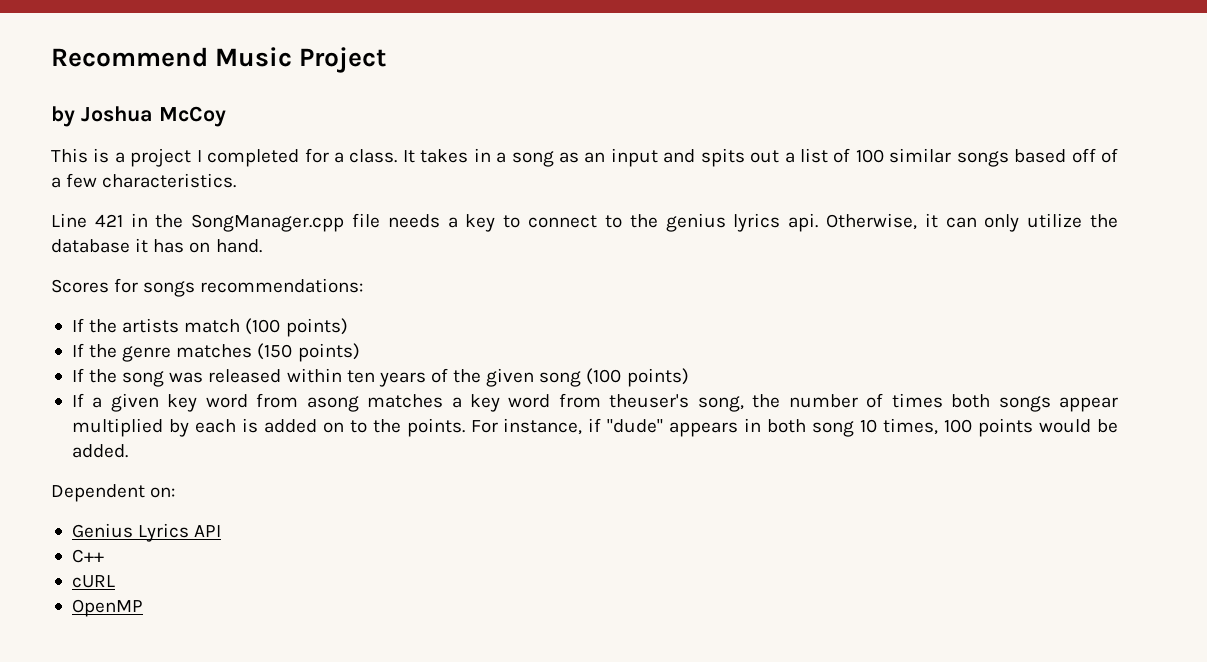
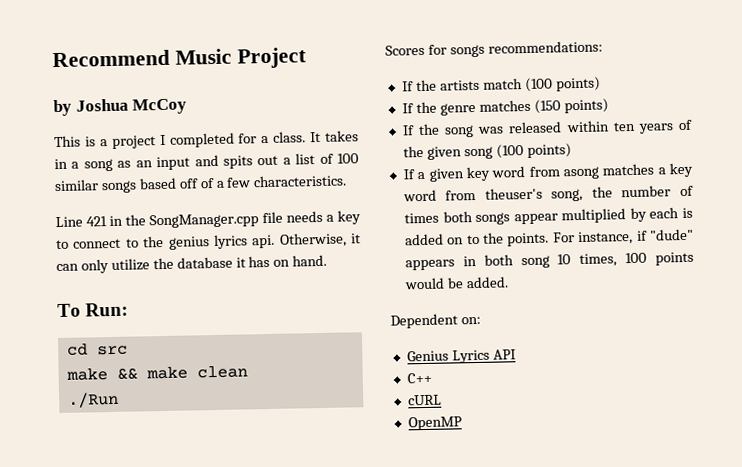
(262, 246) none -> [57,302,129,318] [66,343,128,356] [65,365,248,381] [67,391,119,408] // To Run: // cd src // make && make clean // ./Run

